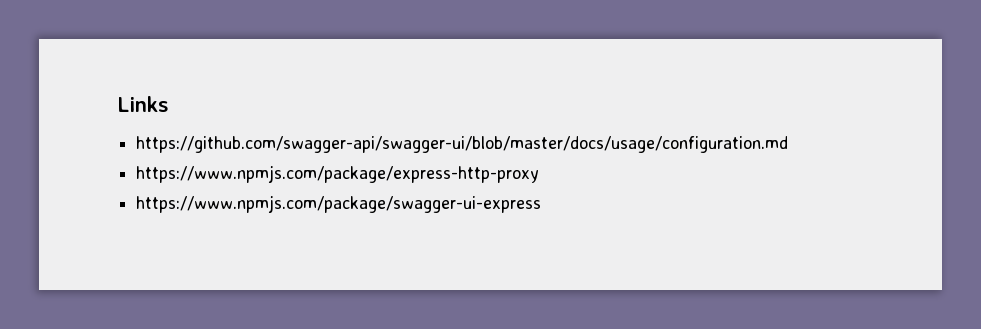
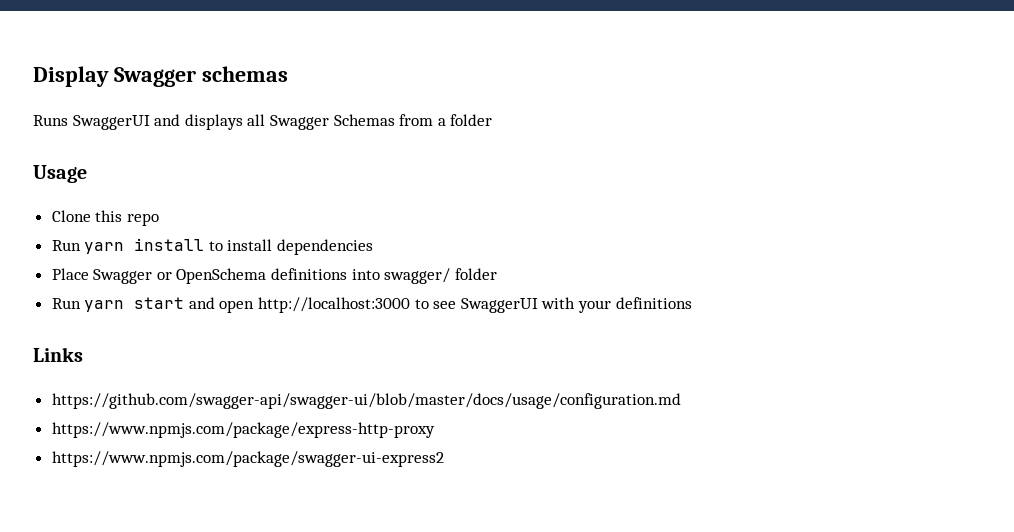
(117, 104) none -> [33,66,288,87] [33,114,493,130] [33,165,87,183] [51,210,159,226] [51,238,374,255] [51,268,497,284] [51,297,692,313] Display Swagger schemas // Runs SwaggerUI and displays all Swagger Schemas from a folder // Usage // Clone this repo // Run yarn install to install dependencies // Place Swagger or OpenSchema definitions into swagger/ folder // Run yarn start and open http://localhost:3000 to see SwaggerUI with your definitions //
[136,195,542,213] https://www.npmjs.com/package/swagger-ui-express -> [51,451,444,467] https://www.npmjs.com/package/swagger-ui-express2

